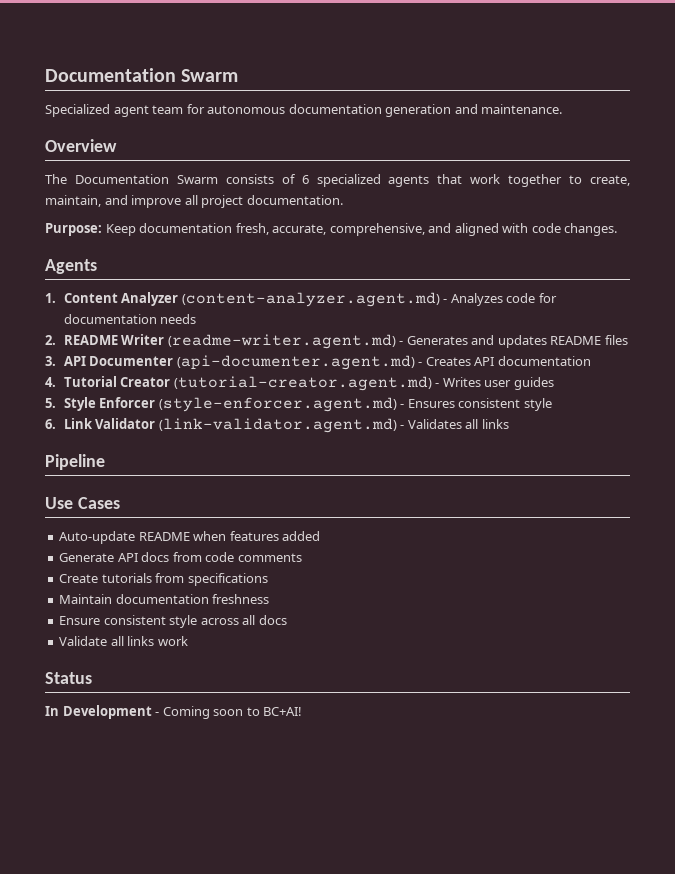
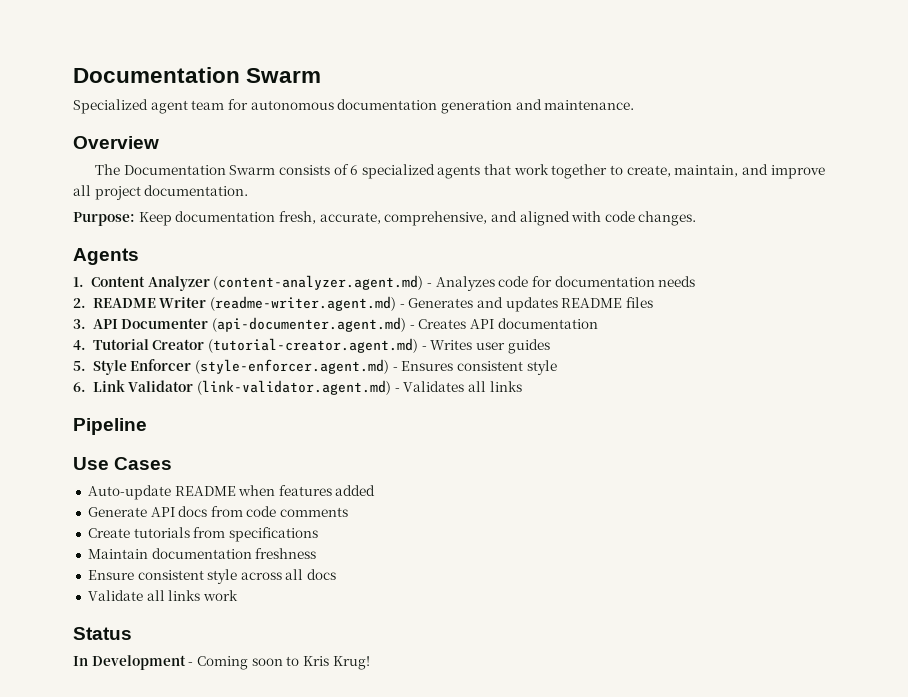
[263,707,303,716] BC+AI! -> [302,656,370,670] Kris Krug!

